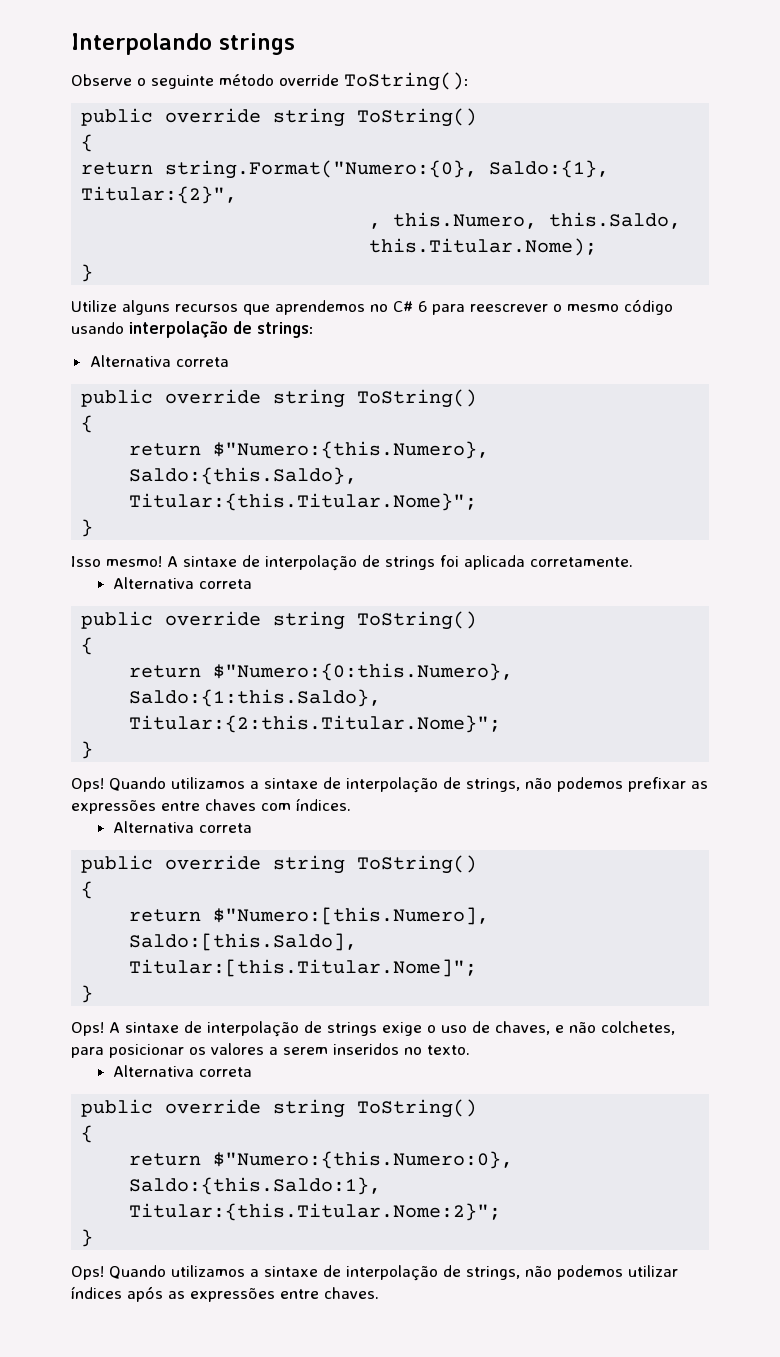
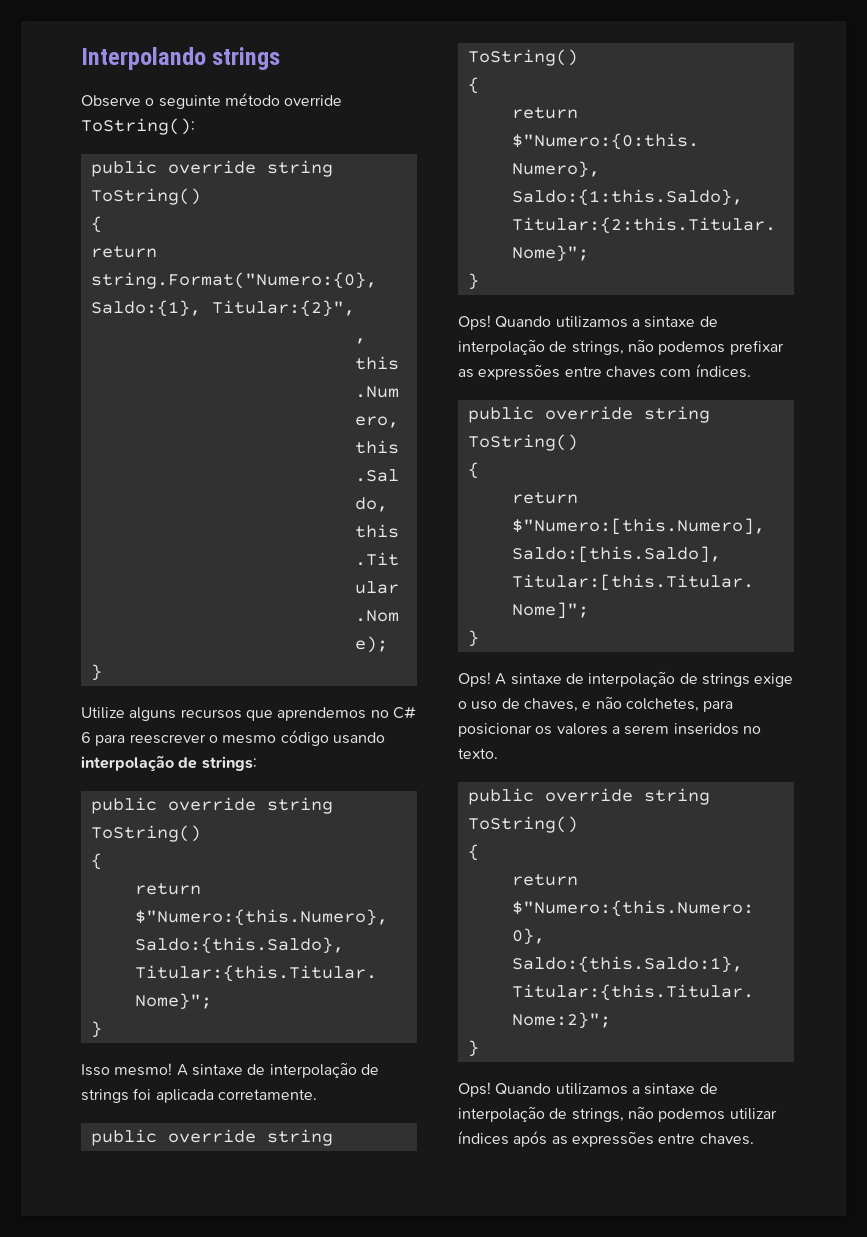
[89,355,229,367] // Alternativa correta -> (257, 763) none
[112,577,252,589] // Alternativa correta -> (317, 1094) none
[112,821,252,833] // Alternativa correta -> (751, 371) none
[112,1065,252,1077] // Alternativa correta -> (498, 753) none

